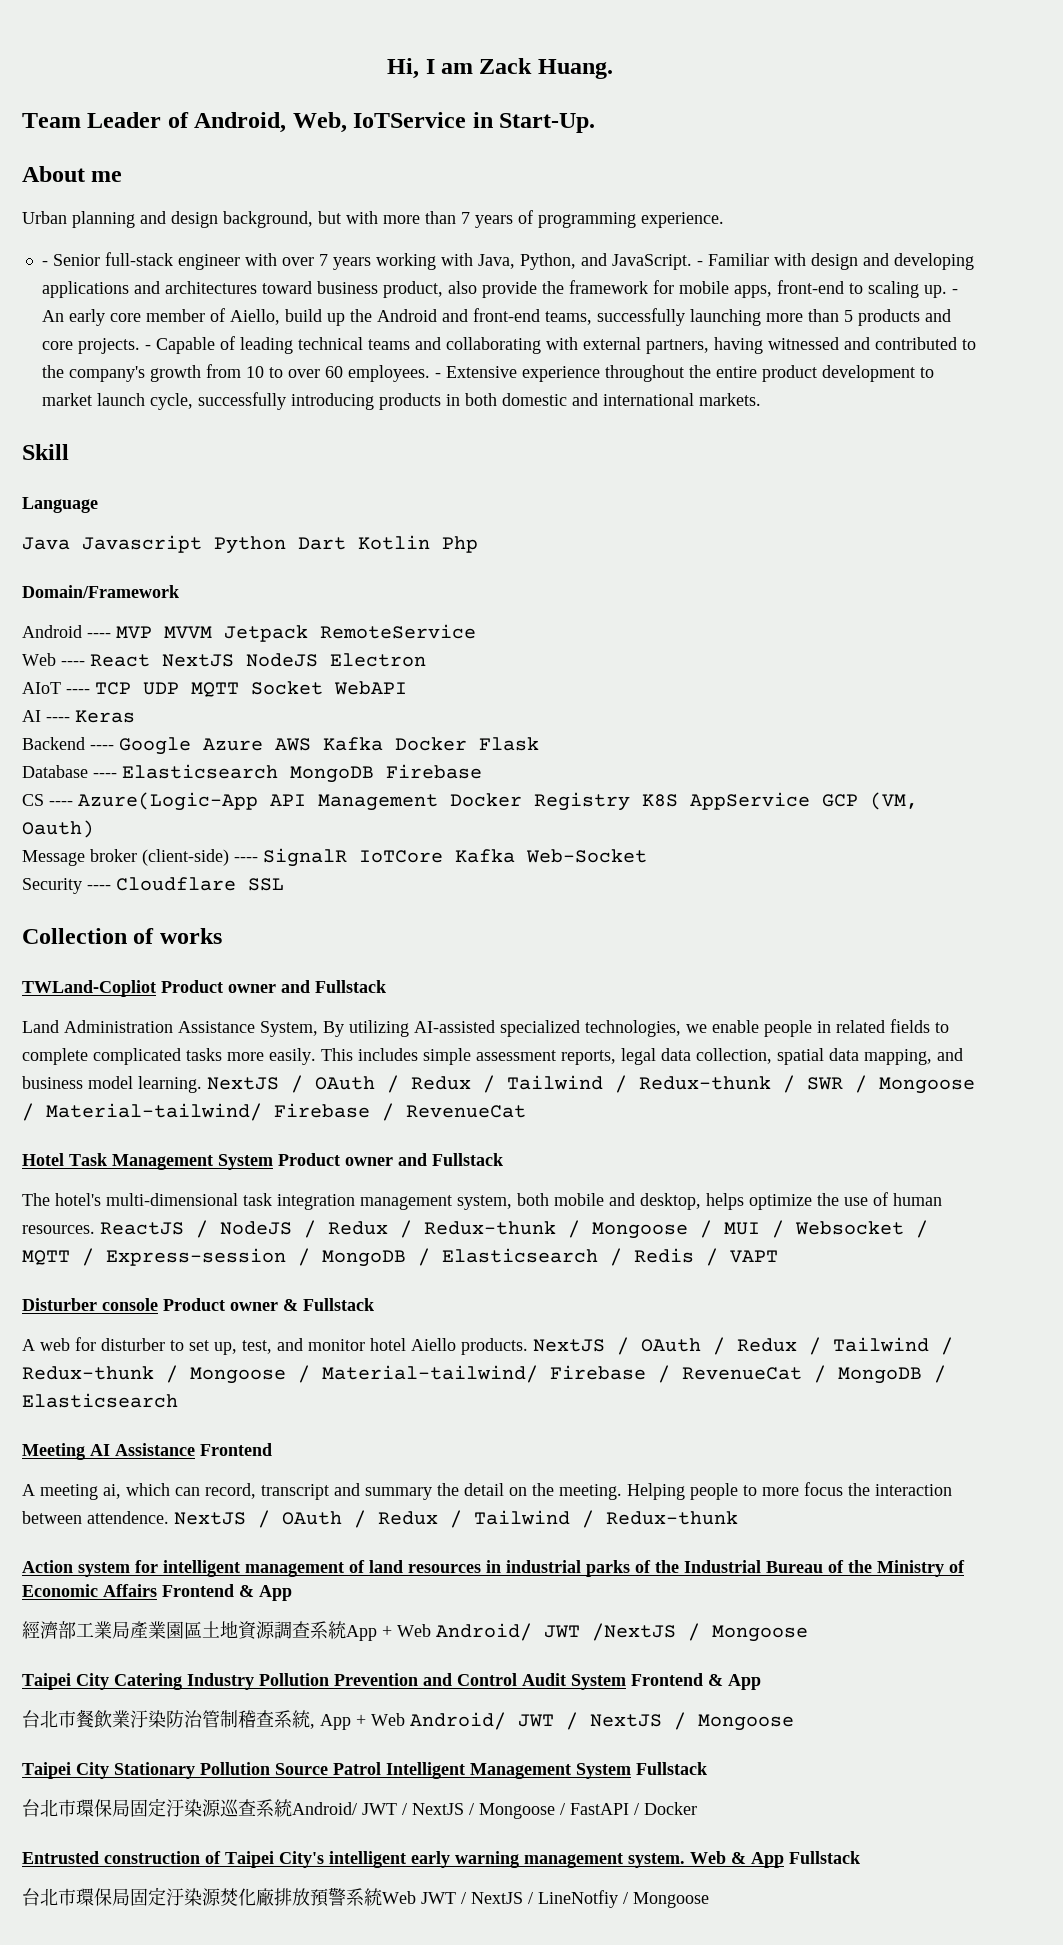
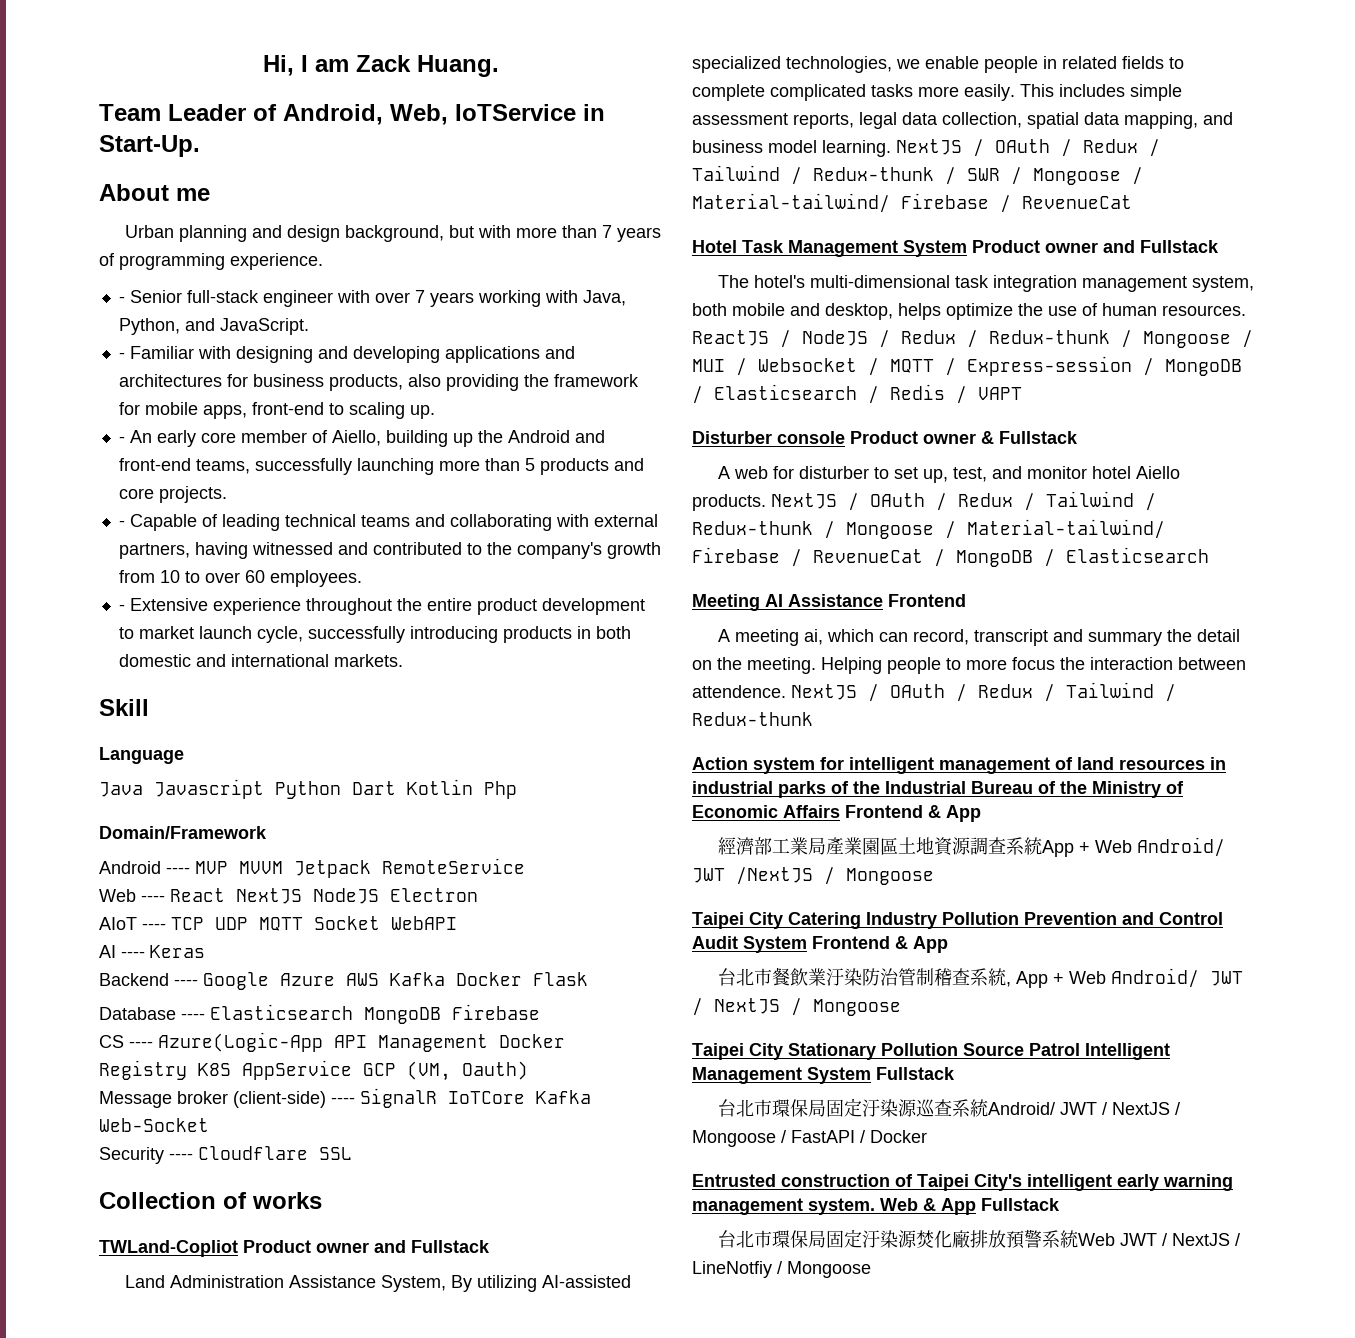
(692, 262) none -> (309, 326) //
[810,253,858,270] design -> [235,346,313,363] designing
[261,281,537,298] toward business product, also provide -> [226,374,519,391] for business products, also providing
(947, 291) none -> (435, 412) //
[284,309,322,322] build -> [385,430,448,447] building
(140, 346) none -> (227, 494) //
(430, 373) none -> (362, 578) //

